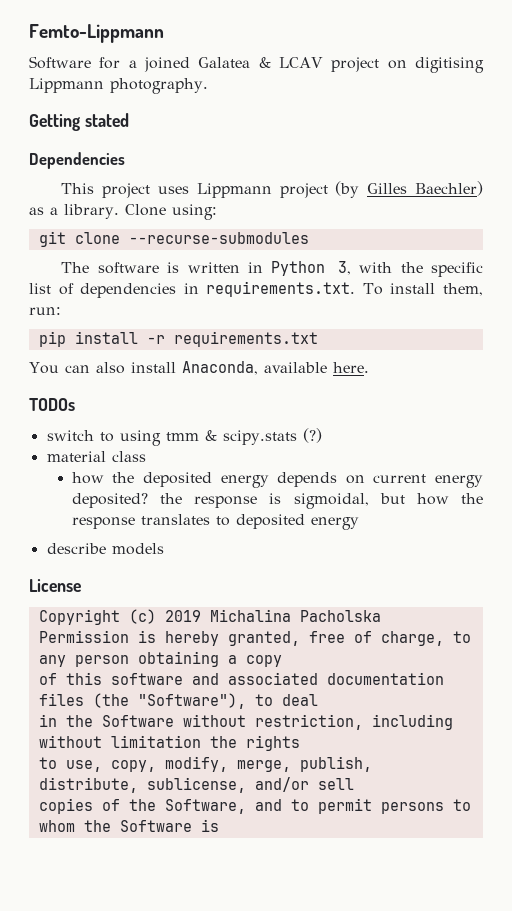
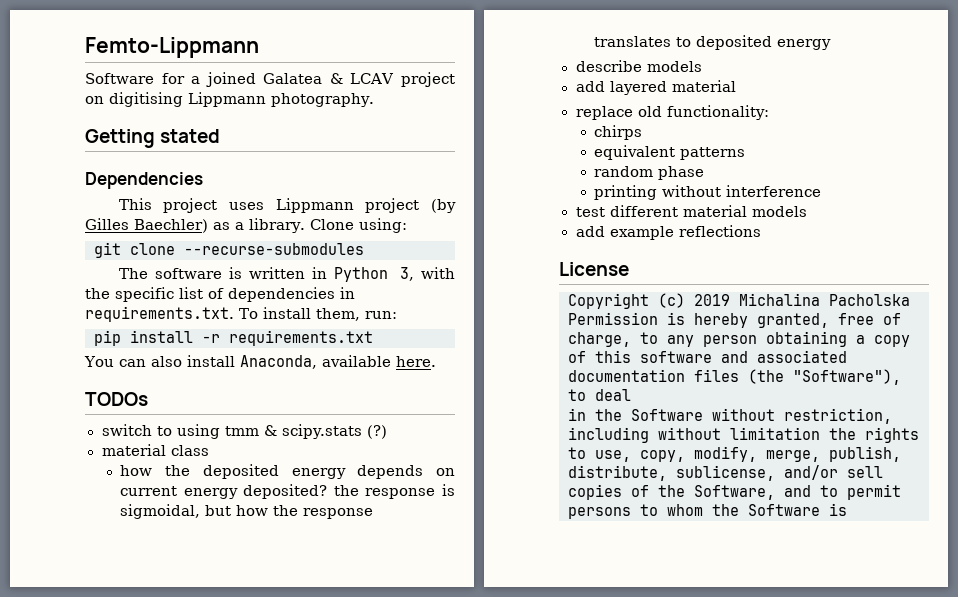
(164, 549) none -> [575,80,736,95] [575,105,769,120] [594,125,643,140] [594,145,746,160] [594,166,705,180] [594,185,822,200] [575,205,807,217] [575,225,761,240] // add layered material // replace old functionality: // chirps // equivalent patterns // random phase // printing without interference // test different material models // add example reflections

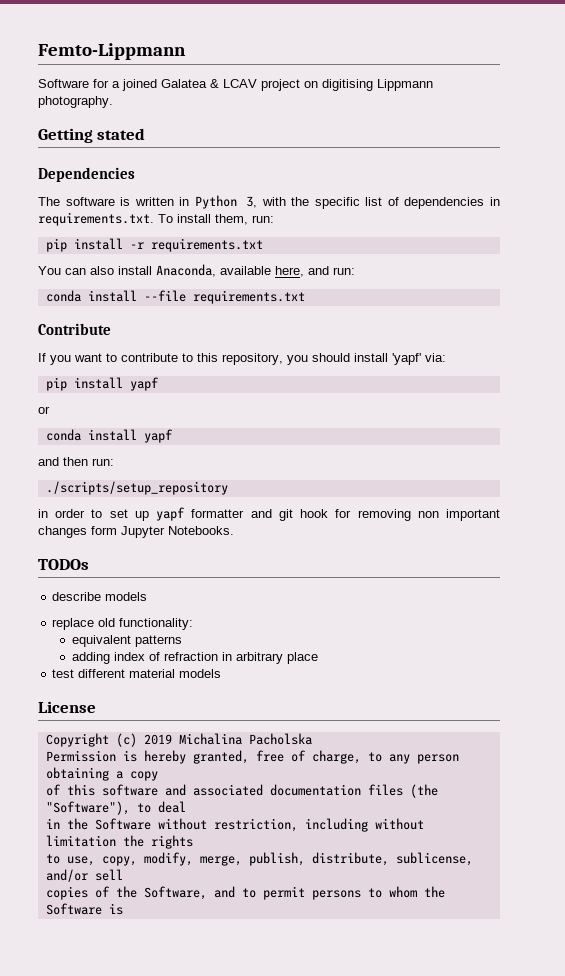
[118,198,456,213] [85,218,407,233] [94,242,364,258] // This project uses Lippmann project (by Gilles Baechler) as a library. Clone using: // git clone --recurse-submodules -> (135, 174) none
[395,356,436,367] [85,392,148,406] [101,424,388,439] [101,444,209,456] [120,464,455,479] [120,484,455,499] [120,504,374,519] [594,35,832,50] here. // TODOs // switch to using tmm & scipy.stats (?) // material class // how the deposited energy depends on current energy deposited? the response is sigmoidal, but how the response translates to deposited energy -> [275,266,355,277] [45,290,305,304] [38,323,111,335] [38,353,446,365] [45,377,159,391] [38,406,50,414] [45,429,173,443] [38,457,114,466] [45,481,228,495] [38,507,500,521] [38,526,234,538] [38,559,89,570] here, and run: // conda install --file requirements.txt // Contribute // If you want to contribute to this repository, you should install 'yapf' via: // pip install yapf // or // conda install yapf // and then run: // ./scripts/setup_repository // in order to set up yapf formatter and git hook for removing non important changes form Jupyter Notebooks. // TODOs
[575,80,736,95] // add layered material -> (148, 596) none
[594,125,643,140] // chirps -> (194, 624) none
[594,166,705,180] [594,185,822,200] random phase // printing without interference -> [71,652,318,664] adding index of refraction in arbitrary place
[575,225,761,240] // add example reflections -> (222, 673) none

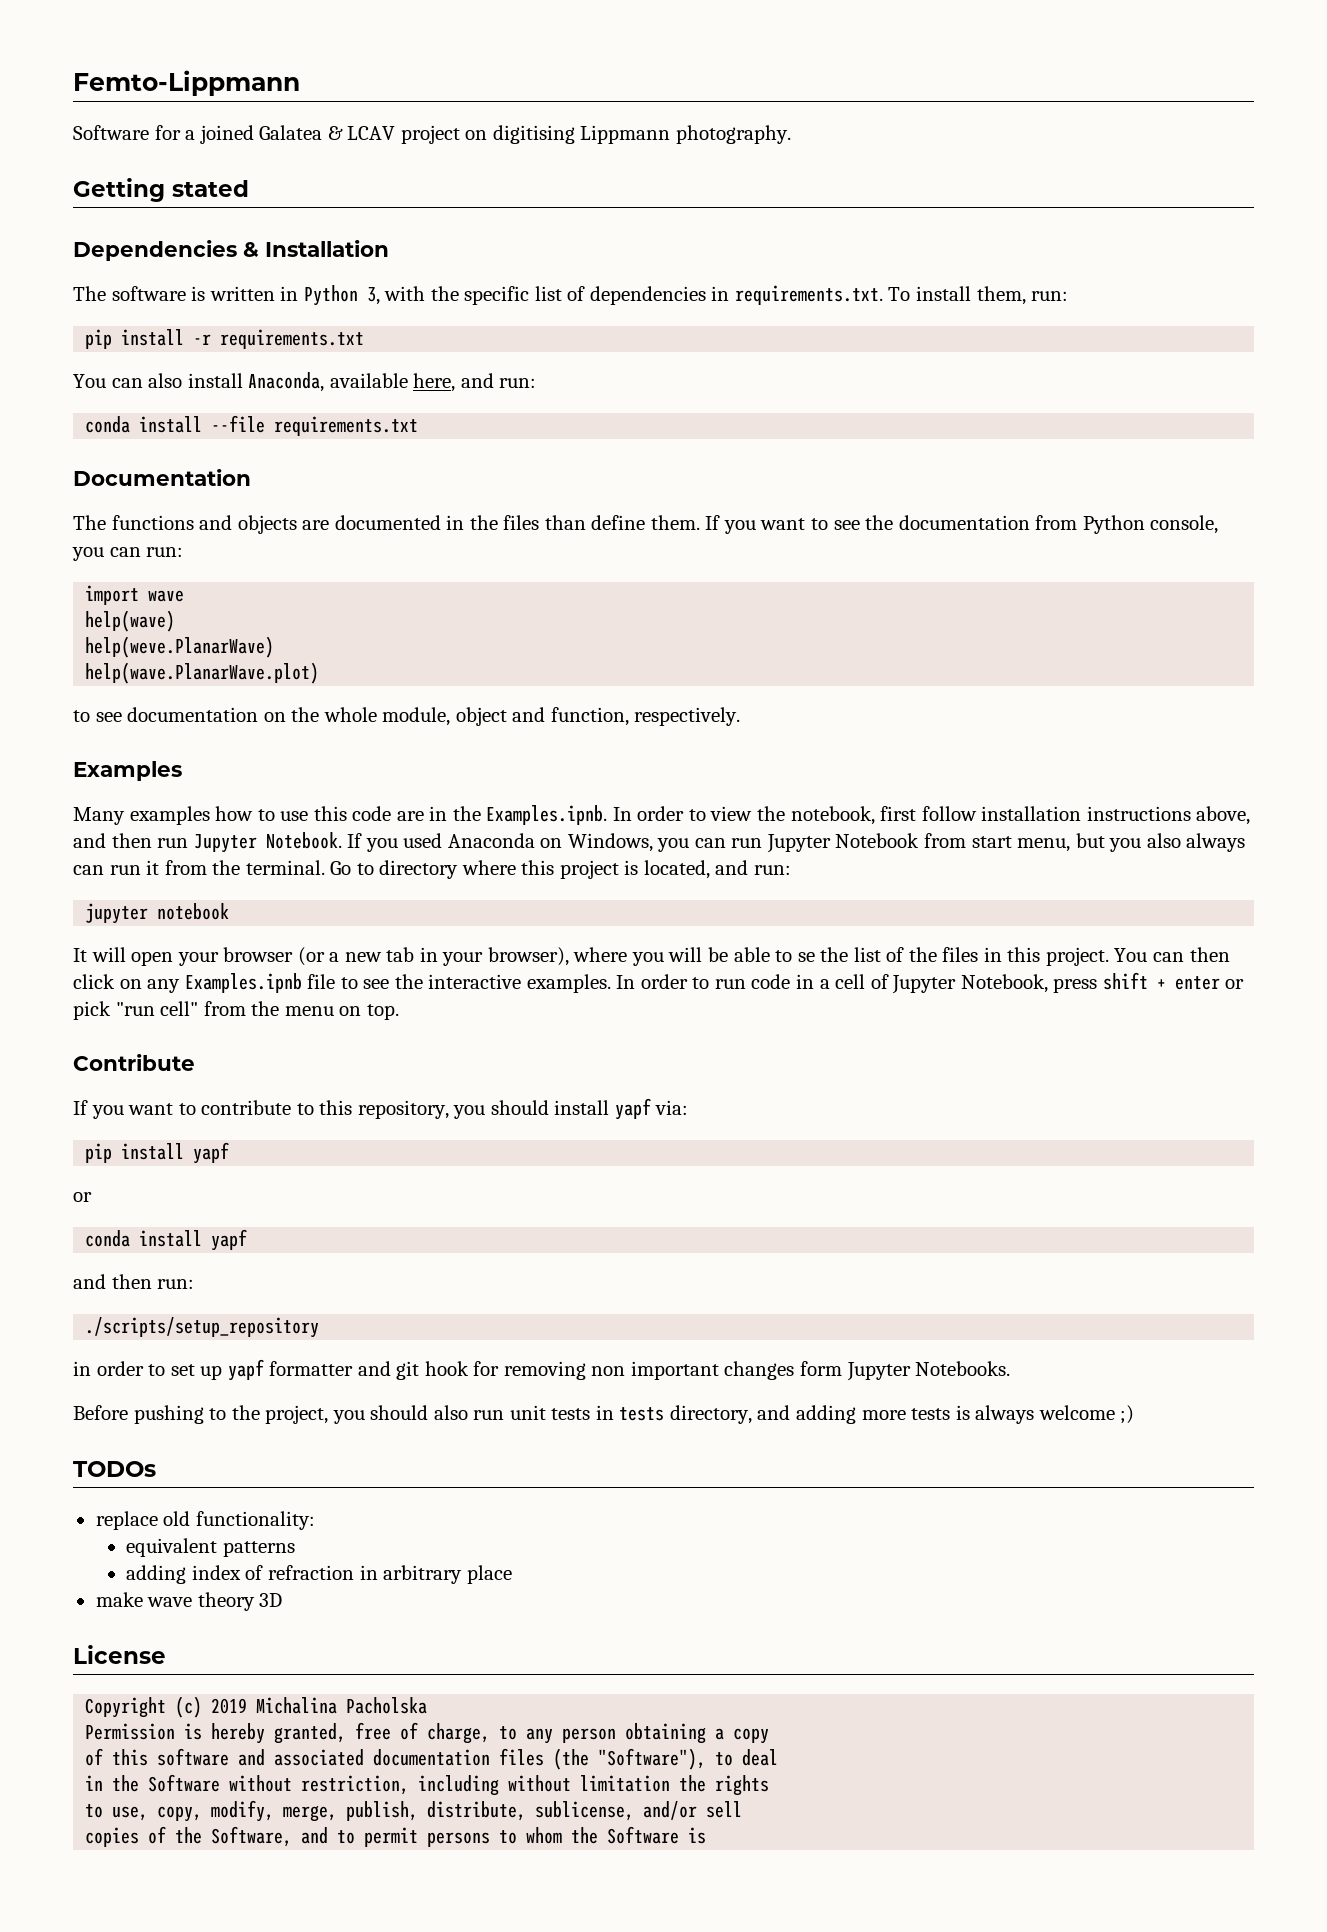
(135, 174) none -> [243,240,389,257] & Installation
(305, 297) none -> [73,469,251,486] [73,515,1219,534] [72,547,184,561] [85,585,185,605] [85,610,176,632] [85,636,275,658] [85,662,320,684] [73,707,741,726] [73,761,182,781] [73,805,1251,825] [73,832,1246,853] [73,860,792,879] [85,903,230,924] [73,947,1230,966] [73,972,1245,994] [73,1001,399,1020] // Documentation // The functions and objects are documented in the files than define them. If you want to see the documentation from Python console, you can run: // import wave // help(wave) // help(weve.PlanarWave) // help(wave.PlanarWave.plot) // to see documentation on the whole module, object and function, respectively. // Examples // Many examples how to use this code are in the Examples.ipnb. In order to view the notebook, first follow installation instructions above, and then run Jupyter Notebook. If you used Anaconda on Windows, you can run Jupyter Notebook from start menu, but you also always can run it from the terminal. Go to directory where this project is located, and run: // jupyter notebook // It will open your browser (or a new tab in your browser), where you will be able to se the list of the files in this project. You can then click on any Examples.ipnb file to see the interactive examples. In order to run code in a cell of Jupyter Notebook, press shift + enter or pick "run cell" from the menu on top.
[392,353,421,365] 'yapf' -> [614,1098,651,1120] yapf
(234, 530) none -> [73,1405,1135,1424] // Before pushing to the project, you should also run unit tests in tests directory, and adding more tests is always welcome ;)
[52,592,148,601] // describe models -> (156, 1469) none
[52,669,222,678] test different material models -> [95,1592,283,1611] make wave theory 3D

